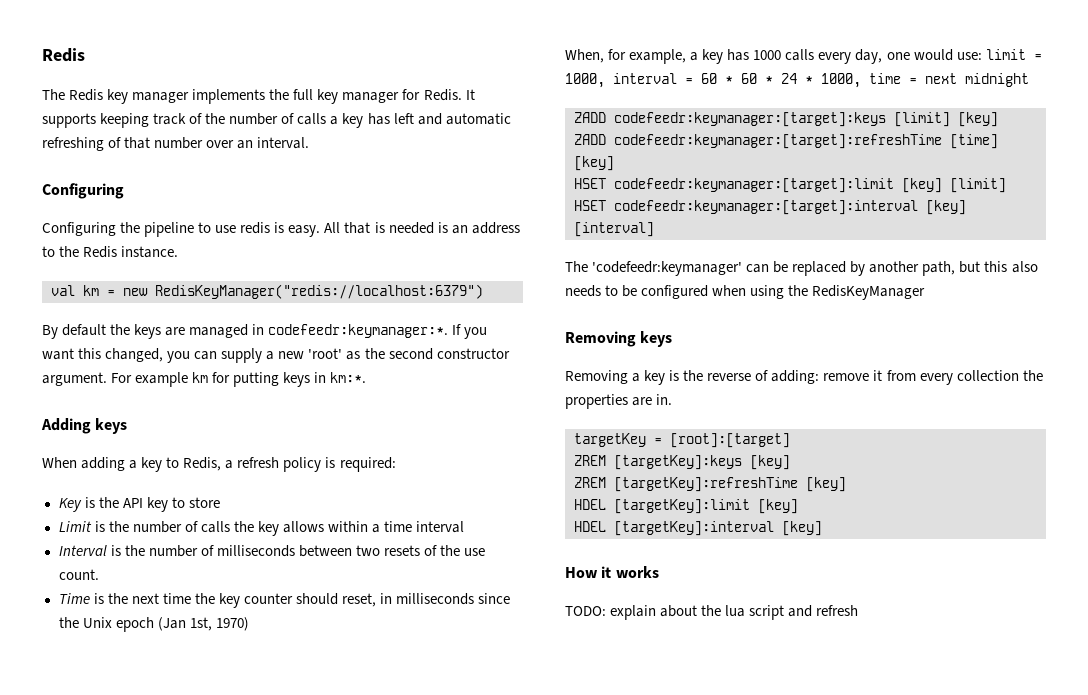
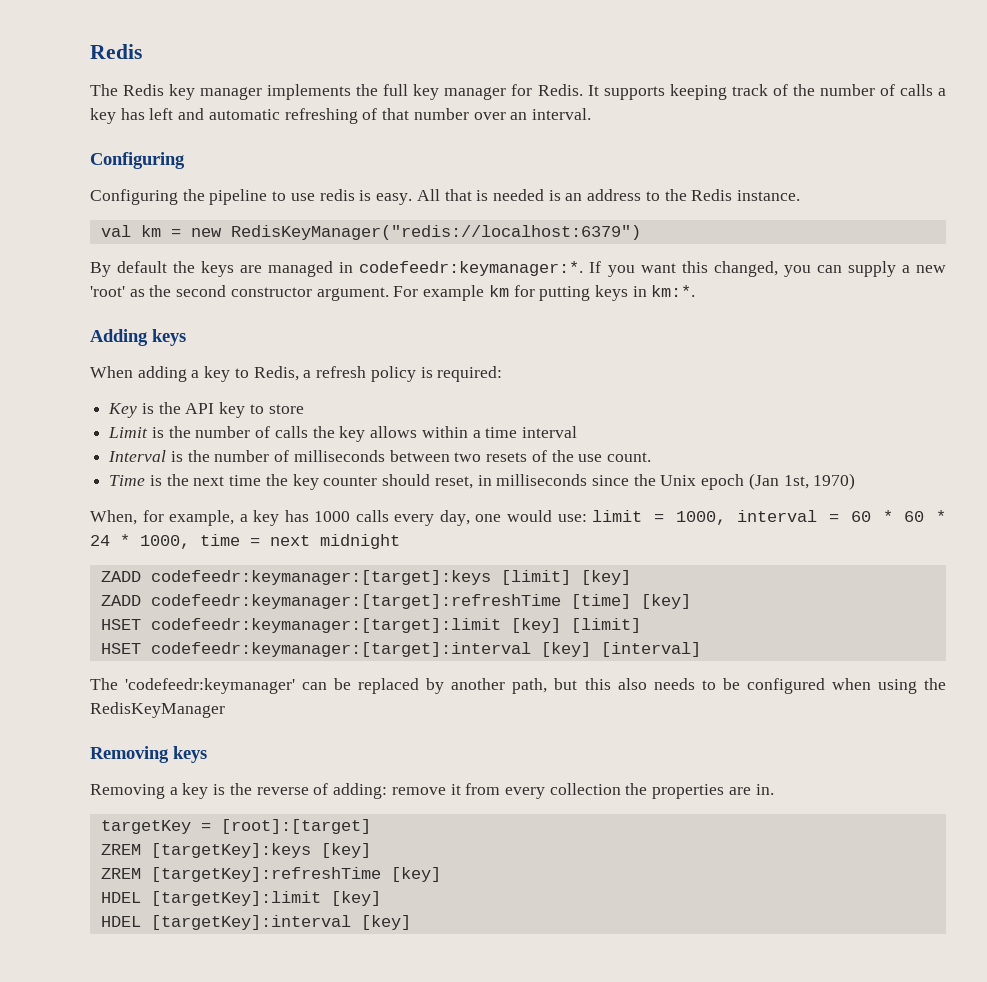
[565,566,659,578] [565,605,859,620] // How it works // TODO: explain about the lua script and refresh -> (411, 922) none

